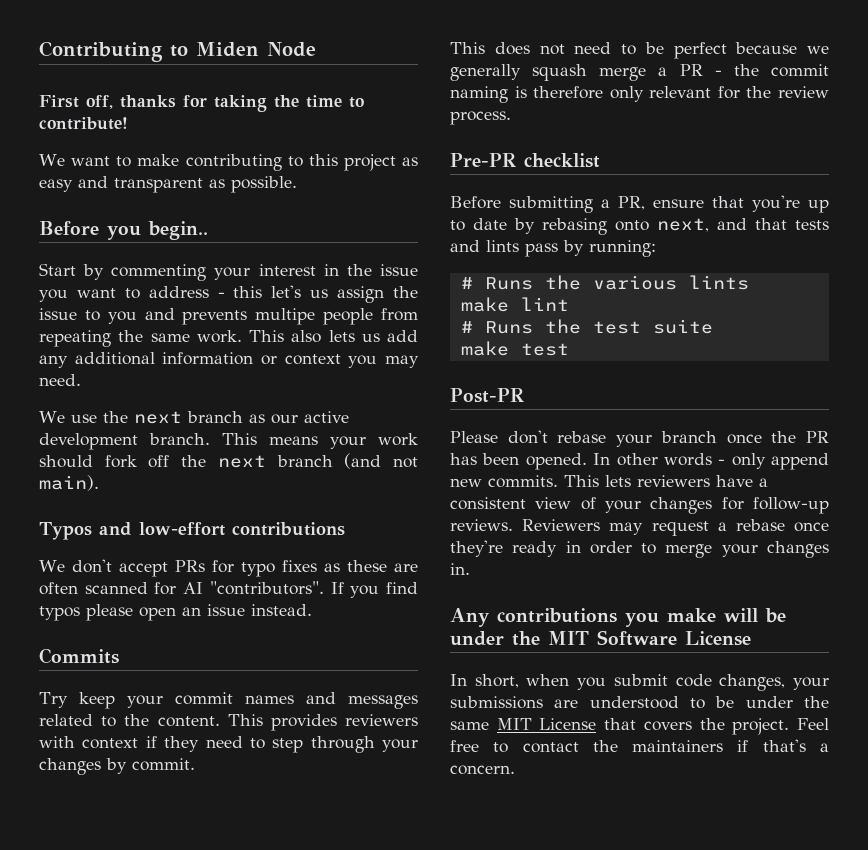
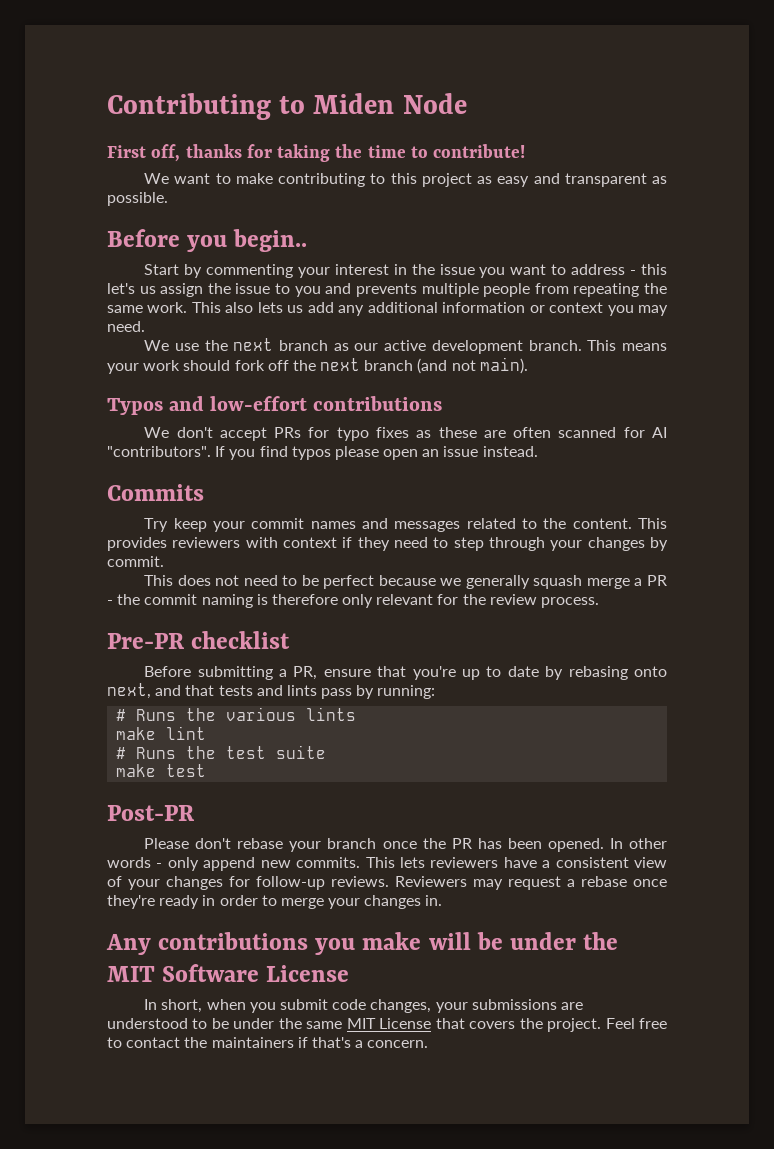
[255,308,316,325] multipe -> [421,283,479,297] multiple

